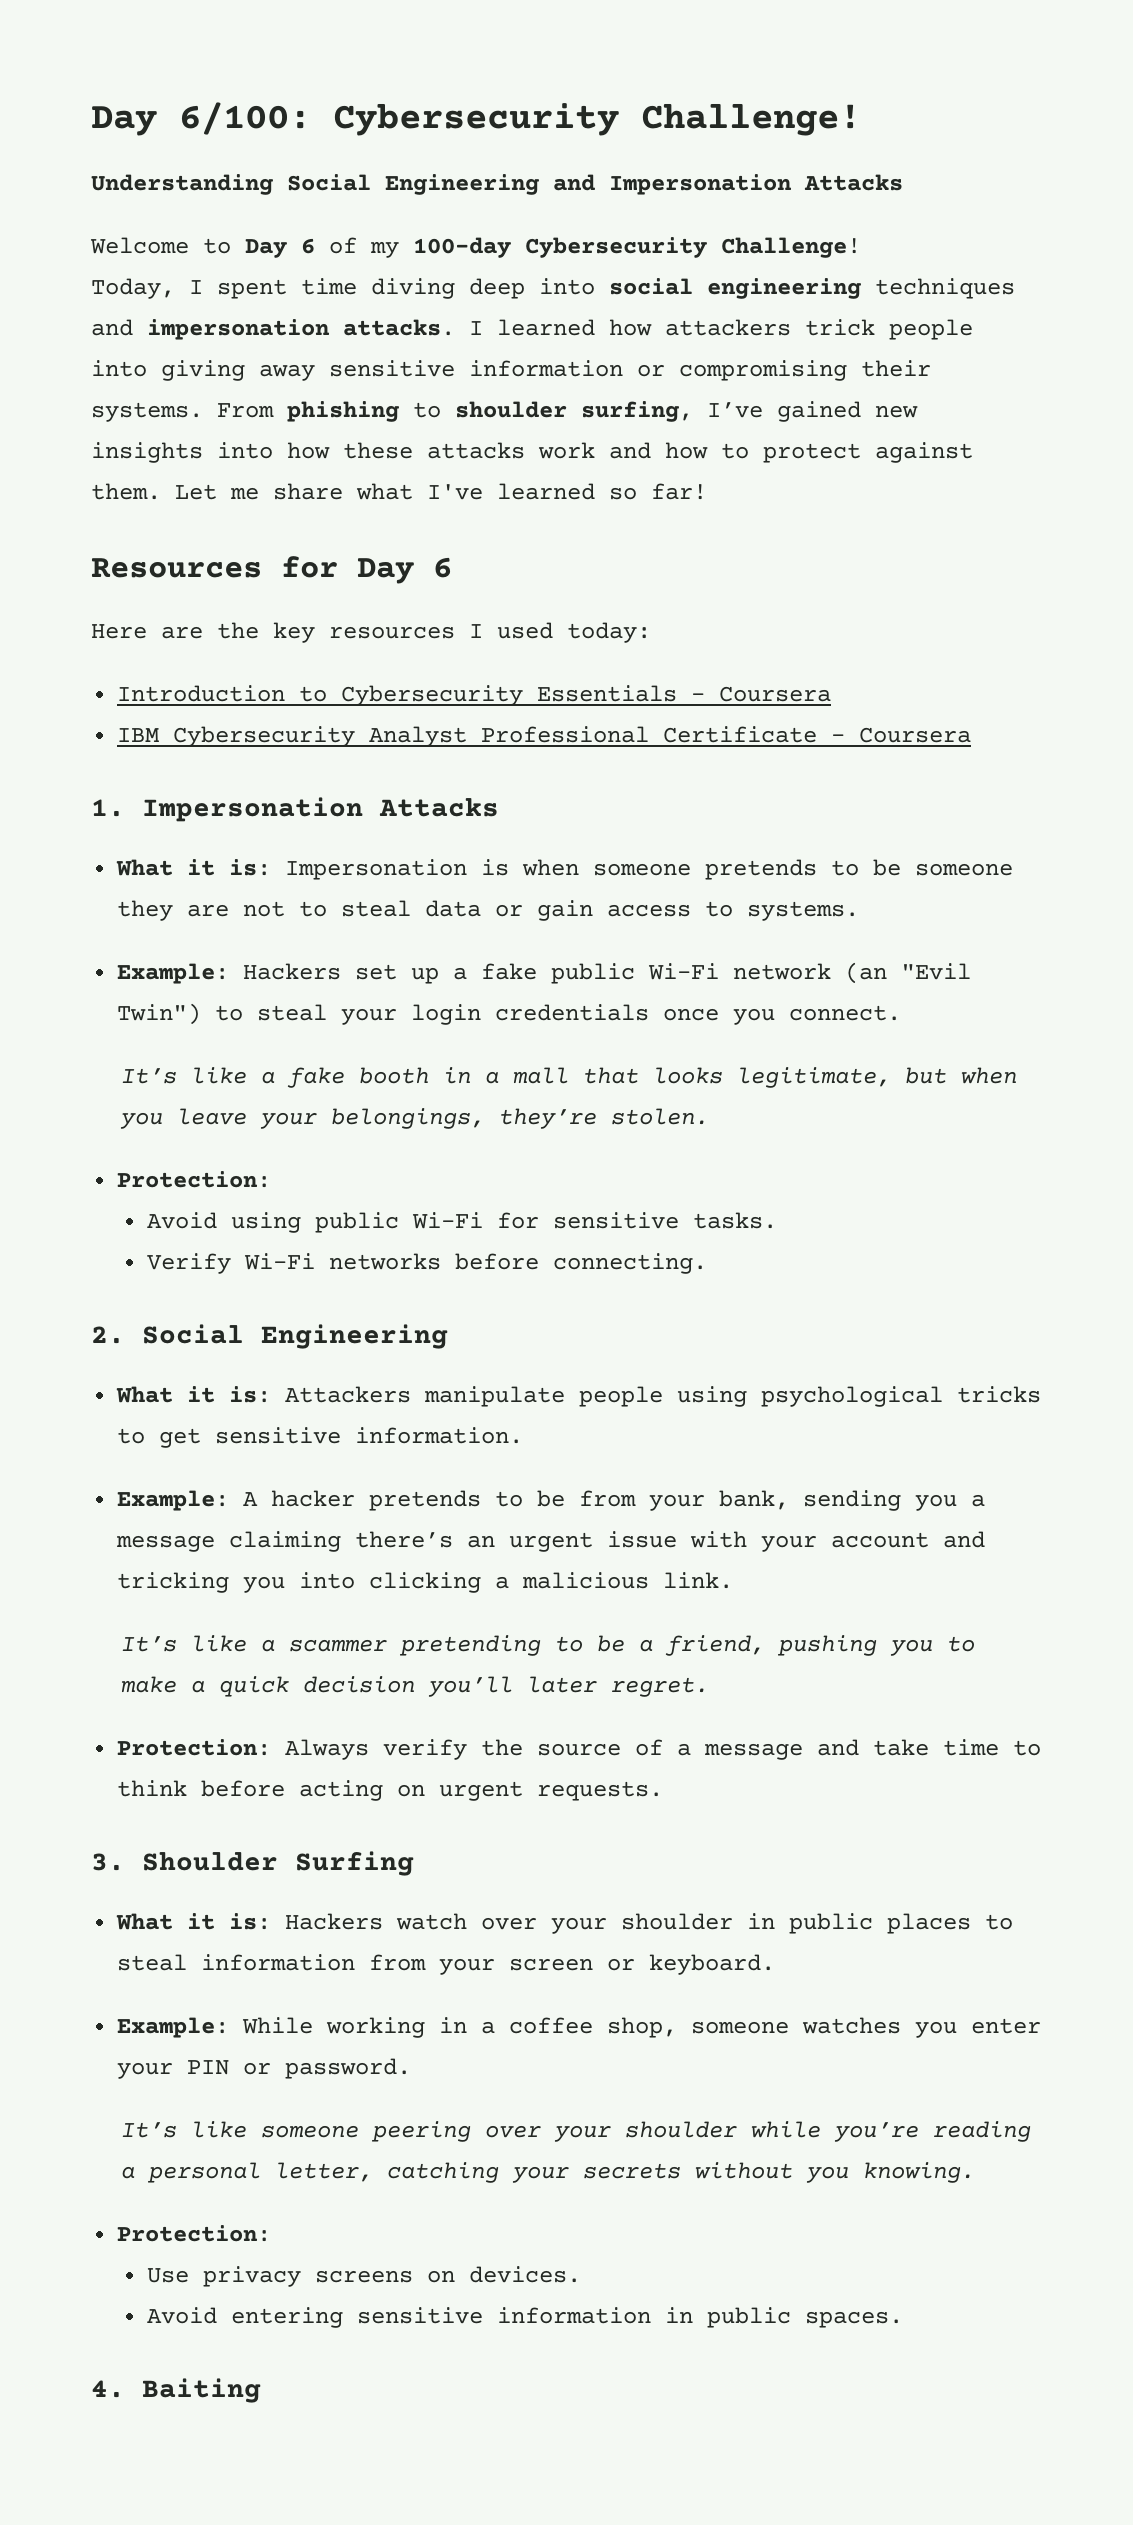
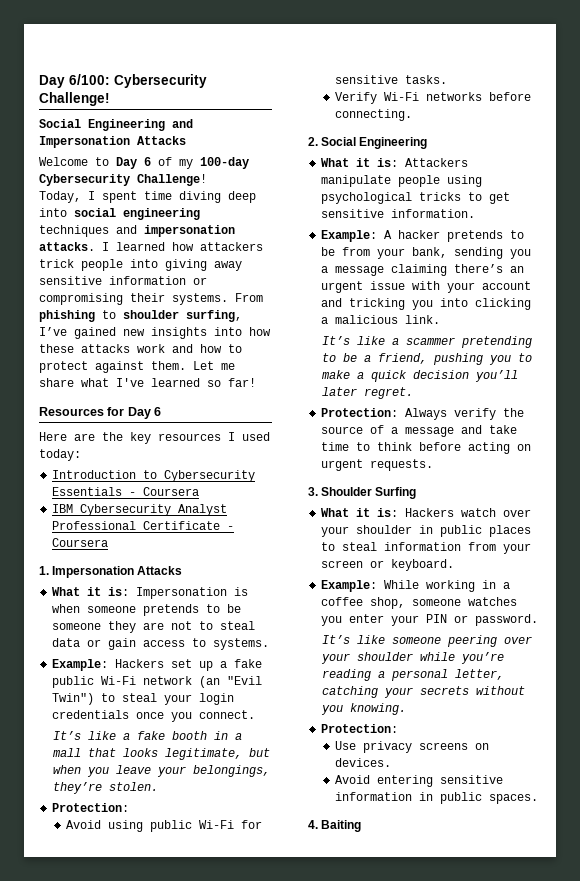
[91,174,273,195] Understanding -> (110, 99) none

